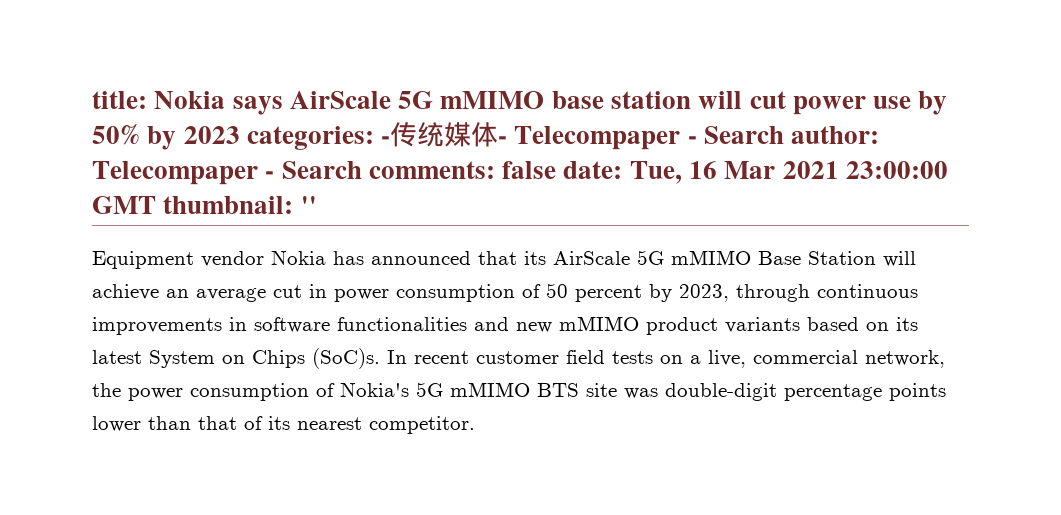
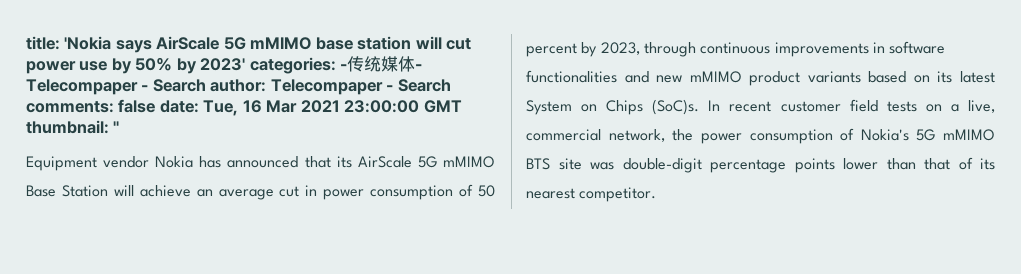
[154,91,226,109] Nokia -> [64,36,112,50] 'Nokia
[183,126,240,144] 2023 -> [200,58,246,71] 2023'

